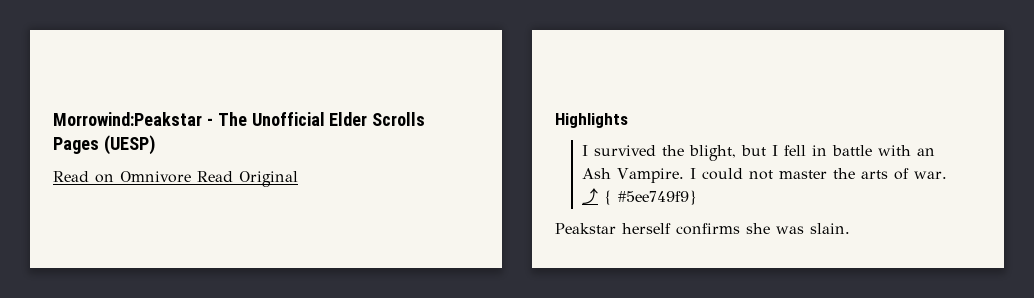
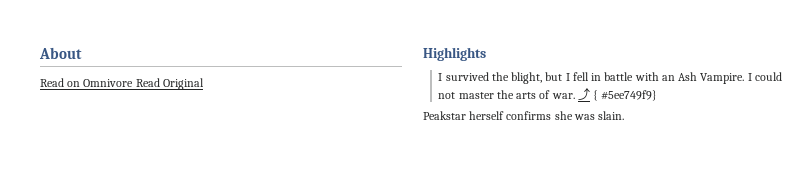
[53,112,426,126] [53,135,155,155] Morrowind:Peakstar - The Unofficial Elder Scrolls Pages (UESP) -> [39,47,82,59] About

